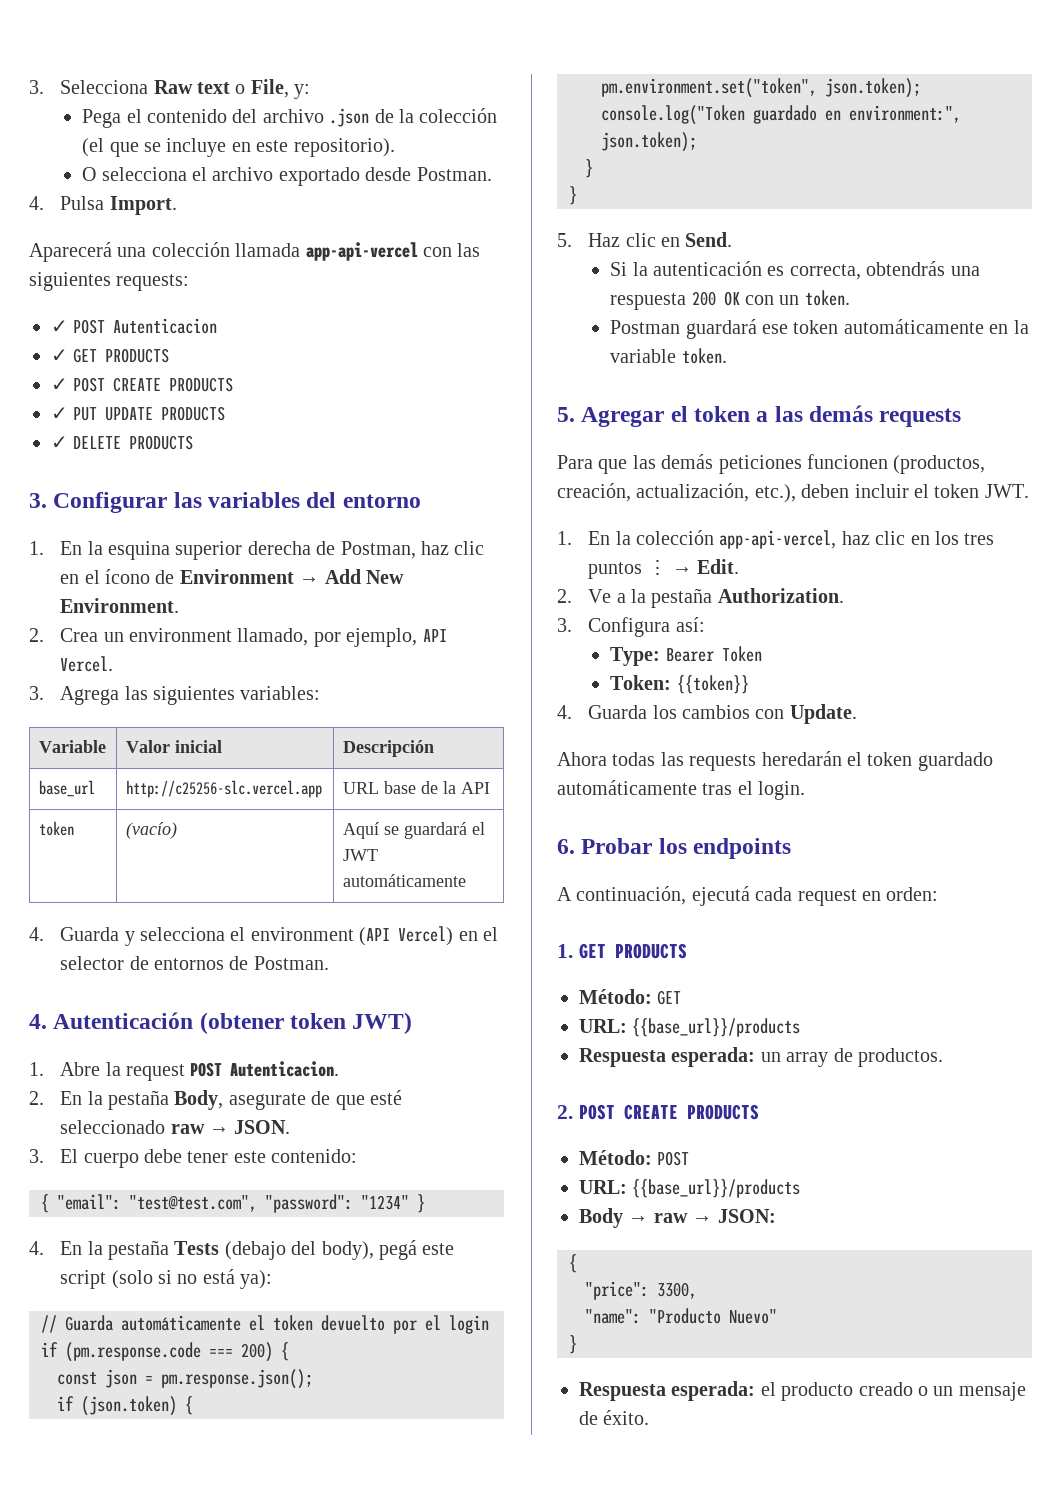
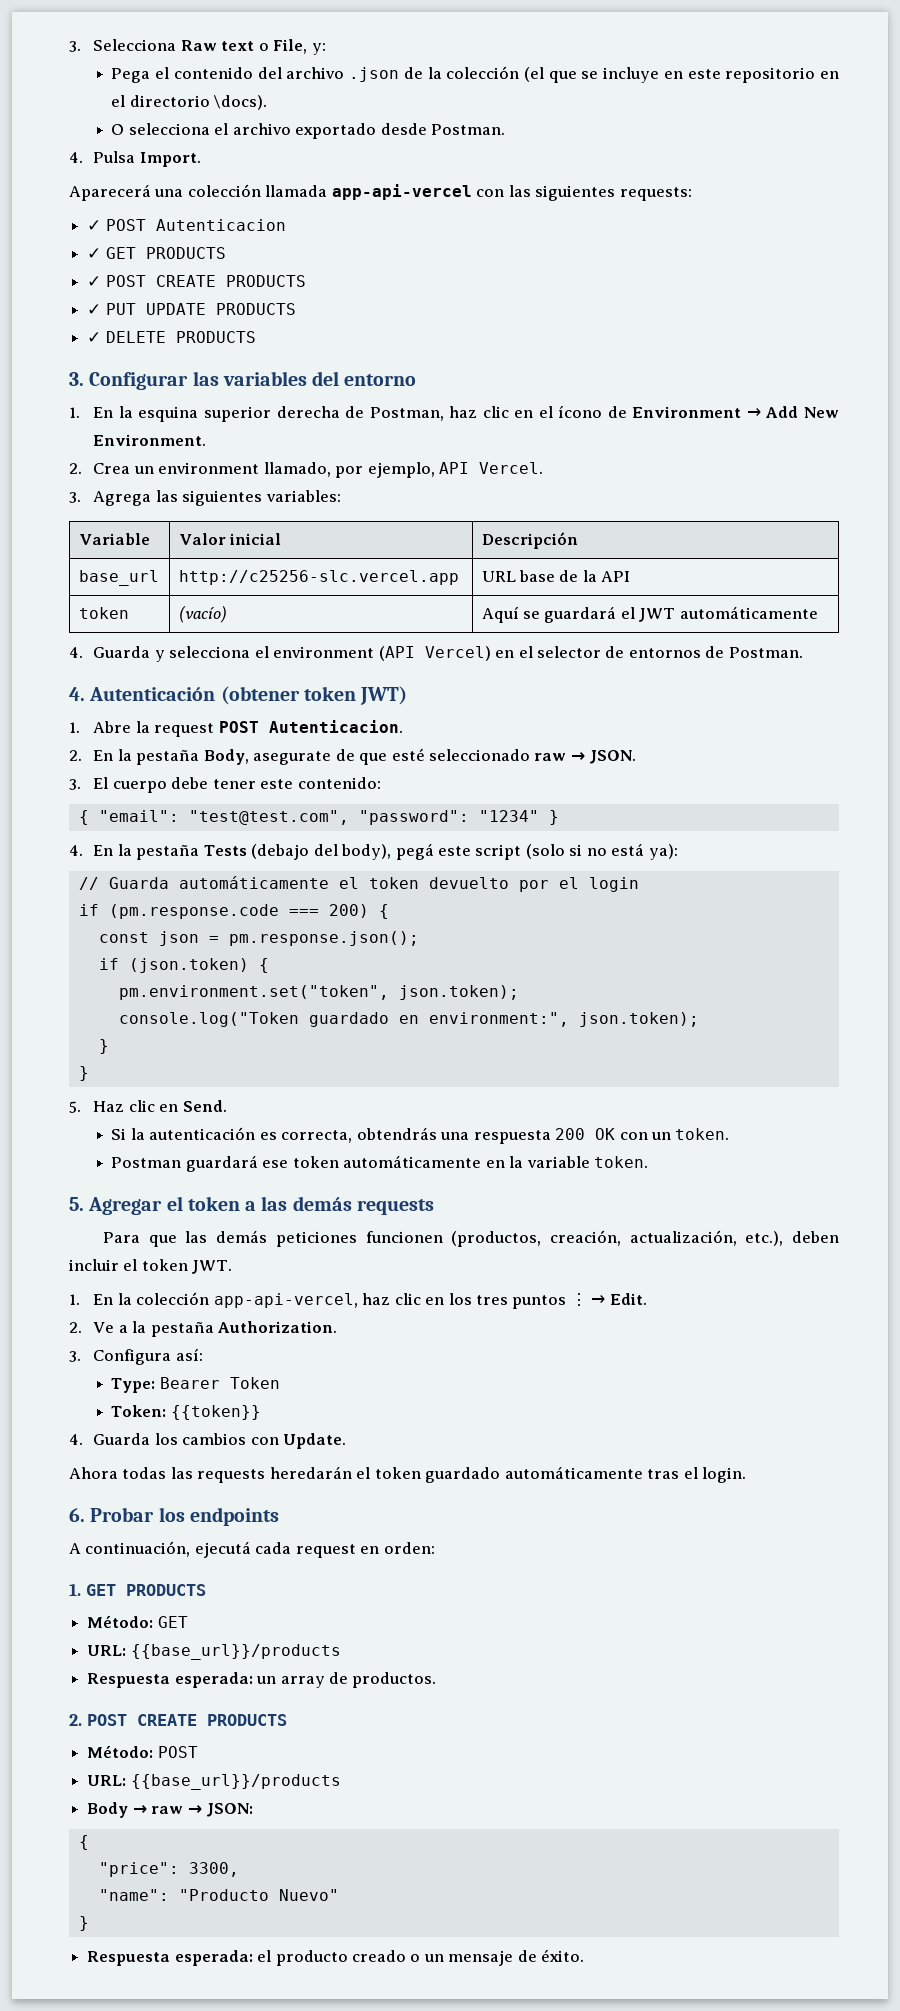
[293,138,395,157] repositorio). -> [725,67,840,83] [111,95,268,110] repositorio en el directorio \docs).

